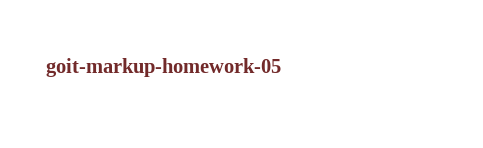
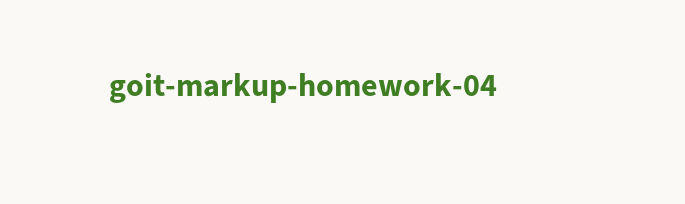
[46,58,281,77] goit-markup-homework-05 -> [109,73,497,103] goit-markup-homework-04

